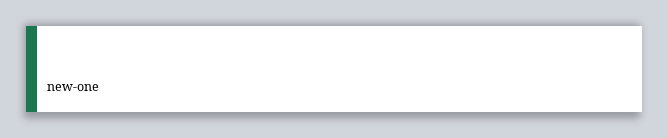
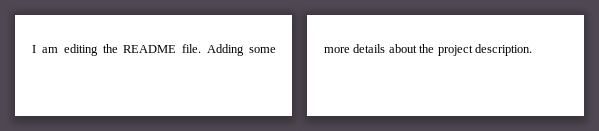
[47,84,99,91] new-one -> [32,44,532,56] I am editing the README file. Adding some more details about the project description.

